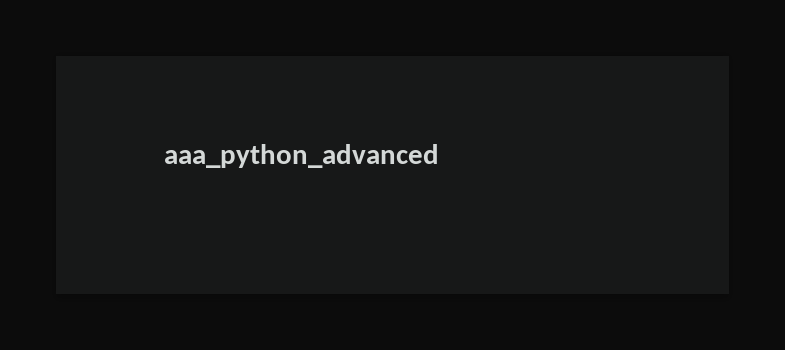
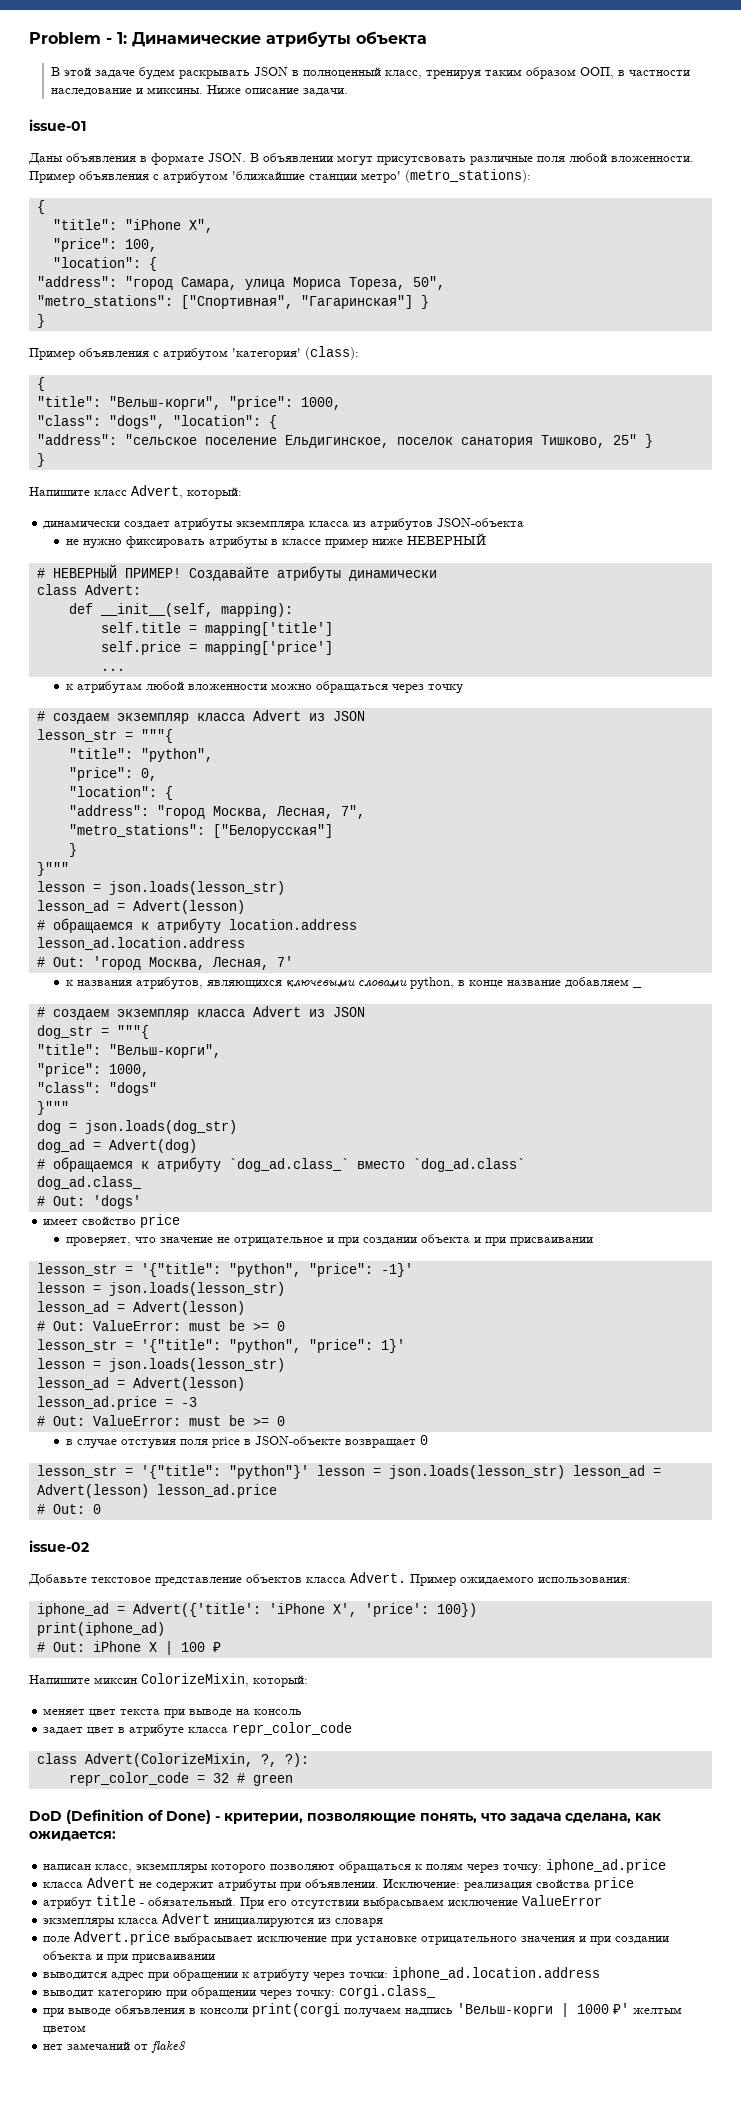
[164,144,439,168] aaa_python_advanced -> [29,31,427,47] [51,67,691,80] [51,85,349,96] [29,119,86,131] [28,153,694,166] [29,169,531,184] [36,200,45,214] [52,219,213,233] [52,238,157,252] [52,257,157,271] [36,276,445,290] [36,295,429,309] [36,314,45,328] [29,346,359,361] [36,377,45,391] [36,396,341,410] [36,415,277,429] [36,434,653,448] [36,453,45,467] [29,485,242,499] [43,518,525,531] [65,533,486,549] [36,564,437,581] [36,584,141,595] [68,603,293,617] [100,622,333,636] [100,641,333,655] [100,668,125,671] [65,681,463,694] [36,710,365,724] [36,729,173,743] [68,748,213,762] [68,767,157,781] [68,786,173,800] [68,805,365,819] [68,824,333,838] [68,843,77,857] [36,862,69,876] [36,881,285,895] [36,900,245,914] [36,918,357,933] [36,937,245,950] [36,956,293,970] [65,977,642,990] [36,1006,365,1020] [36,1025,149,1039] [36,1044,221,1058] [36,1063,149,1077] [36,1082,157,1096] [36,1101,69,1115] [36,1120,237,1134] [36,1139,197,1153] [36,1157,525,1172] [36,1176,142,1190] [36,1195,141,1209] [43,1214,181,1228] [65,1234,593,1246] [36,1263,413,1277] [36,1282,285,1296] [36,1301,245,1315] [36,1320,285,1331] [36,1339,405,1353] [36,1358,285,1372] [36,1377,245,1391] [36,1396,197,1410] [36,1415,285,1426] [65,1435,428,1449] [36,1465,661,1479] [36,1484,277,1498] [36,1504,101,1514] [29,1540,89,1552] [28,1572,631,1586] [36,1603,477,1617] [36,1622,165,1636] [36,1641,221,1655] [29,1673,308,1687] [43,1708,303,1718] [43,1722,353,1737] [36,1753,309,1767] [68,1772,293,1786] [29,1809,661,1824] [29,1831,116,1841] [43,1859,667,1874] [43,1877,635,1892] [43,1895,603,1910] [43,1913,384,1928] [43,1931,670,1946] [43,1951,216,1963] [43,1967,601,1982] [43,1985,437,2000] [43,2003,683,2018] [43,2025,87,2034] [43,2041,187,2053] Problem - 1: Динамические атрибуты объекта // В этой задаче будем раскрывать JSON в полноценный класс, тренируя таким образом ООП, в частности наследование и миксины. Ниже описание задачи. // issue-01 // Даны объявления в формате JSON. В объявлении могут присутсвовать различные поля любой вложенности. Пример объявления c атрибутом 'ближайшие станции метро' (metro_stations): // { // "title": "iPhone X", // "price": 100, // "location": { // "address": "город Самара, улица Мориса Тореза, 50", // "metro_stations": ["Спортивная", "Гагаринская"] } // } // Пример объявления c атрибутом 'категория' (class): // { // "title": "Вельш-корги", "price": 1000, // "class": "dogs", "location": { // "address": "сельское поселение Ельдигинское, поселок санатория Тишково, 25" } // } // Напишите класс Advert, который: // динамически создает атрибуты экземпляра класса из атрибутов JSON-объекта // не нужно фиксировать атрибуты в классе пример ниже НЕВЕРНЫЙ // # НЕВЕРНЫЙ ПРИМЕР! Создавайте атрибуты динамически // class Advert: // def __init__(self, mapping): // self.title = mapping['title'] // self.price = mapping['price'] // ... // к атрибутам любой вложенности можно обращаться через точку // # создаем экземпляр класса Advert из JSON // lesson_str = """{ // "title": "python", // "price": 0, // "location": { // "address": "город Москва, Лесная, 7", // "metro_stations": ["Белорусская"] // } // }""" // lesson = json.loads(lesson_str) // lesson_ad = Advert(lesson) // # обращаемся к атрибуту location.address // lesson_ad.location.address // # Out: 'город Москва, Лесная, 7' // к названия атрибутов, являющихся ключевыми словами python, в конце название добавляем _ // # создаем экземпляр класса Advert из JSON // dog_str = """{ // "title": "Вельш-корги", // "price": 1000, // "class": "dogs" // }""" // dog = json.loads(dog_str) // dog_ad = Advert(dog) // # обращаемся к атрибуту `dog_ad.class_` вместо `dog_ad.class` // dog_ad.class_ // # Out: 'dogs' // имеет свойство price // проверяет, что значение не отрицательное и при создании объекта и при присваивании // lesson_str = '{"title": "python", "price": -1}' // lesson = json.loads(lesson_str) // lesson_ad = Advert(lesson) // # Out: ValueError: must be >= 0 // lesson_str = '{"title": "python", "price": 1}' // lesson = json.loads(lesson_str) // lesson_ad = Advert(lesson) // lesson_ad.price = -3 // # Out: ValueError: must be >= 0 // в случае отстувия поля price в JSON-объекте возвращает 0 // lesson_str = '{"title": "python"}' lesson = json.loads(lesson_str) lesson_ad = Advert(lesson) lesson_ad.price // # Out: 0 // issue-02 // Добавьте текстовое представление объектов класса Advert. Пример ожидаемого использования: // iphone_ad = Advert({'title': 'iPhone X', 'price': 100}) // print(iphone_ad) // # Out: iPhone X | 100 ₽ // Напишите миксин ColorizeMixin, который: // меняет цвет текста при выводе на консоль // задает цвет в атрибуте класса repr_color_code // class Advert(ColorizeMixin, ?, ?): // repr_color_code = 32 # green // DoD (Definition of Done) - критерии, позволяющие понять, что задача сделана, как ожидается: // написан класс, экземпляры которого позволяют обращаться к полям через точку: iphone_ad.price // класса Advert не содержит атрибуты при объявлении. Исключение: реализация свойства price // атрибут title - обязательный. При его отсутствии выбрасываем исключение ValueError // экзмепляры класса Advert инициалируются из словаря // поле Advert.price выбрасывает исключение при установке отрицательного значения и при создании объекта и при присваивании // выводится адрес при обращении к атрибуту через точки: iphone_ad.location.address // выводит категорию при обращении через точку: corgi.class_ // при выводе обяъвления в консоли print(corgi получаем надпись 'Вельш-корги | 1000 ₽' желтым цветом // нет замечаний от flake8

